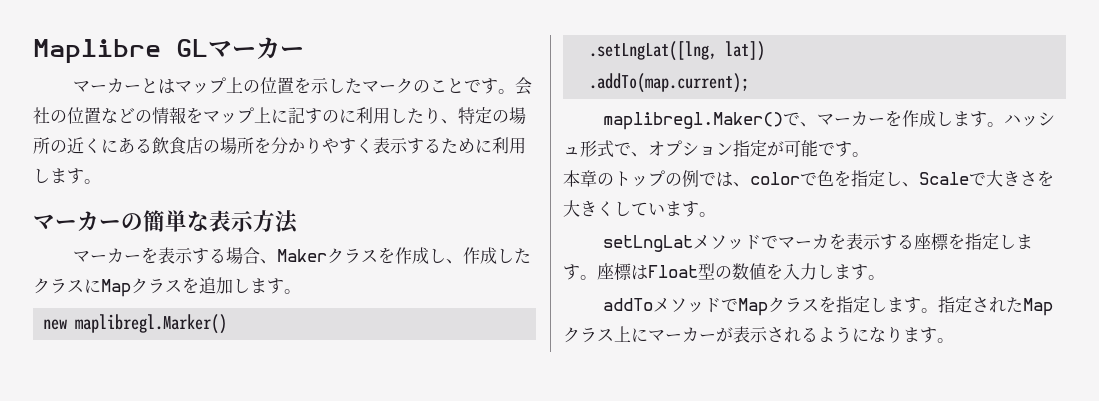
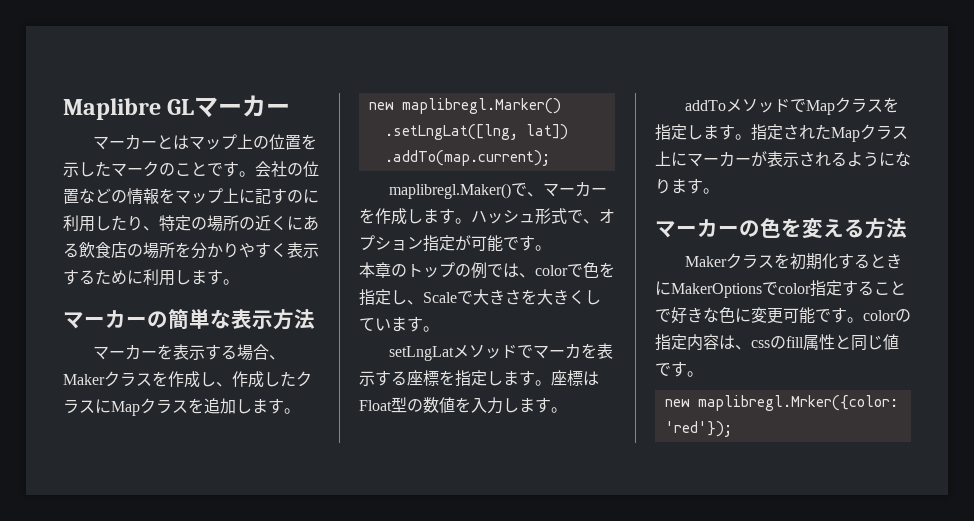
(954, 340) none -> [655,218,907,239] [685,253,903,270] [655,280,906,298] [655,307,911,324] [655,334,899,351] [655,361,703,377] [664,395,898,411] [664,421,732,437] // マーカーの色を変える方法 // Makerクラスを初期化するときにMakerOptionsでcolor指定することで好きな色に変更可能です。colorの指定内容は、cssのfill属性と同じ値です。 // new maplibregl.Mrker({color: 'red'});

